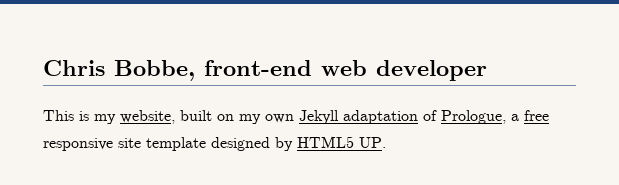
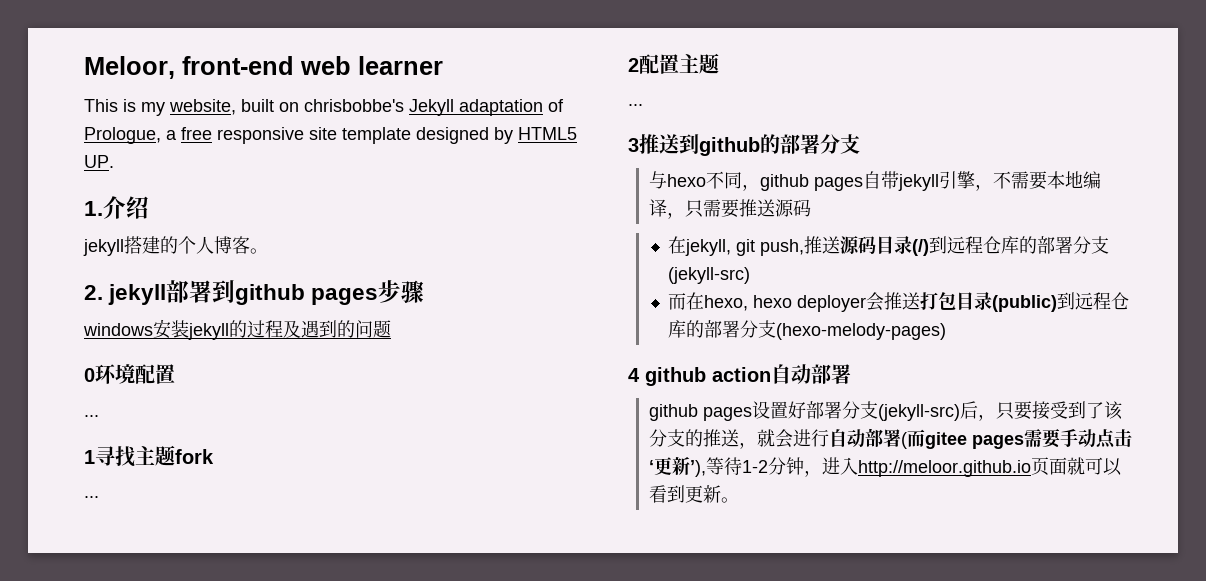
[43,60,195,81] Chris Bobbe, -> [84,56,175,79] Meloor,
[376,60,487,81] developer -> [358,56,443,75] learner
[239,114,294,124] my own -> [304,99,404,112] chrisbobbe's
(386, 142) none -> [84,196,149,219] [83,236,268,256] [84,280,425,305] [83,319,391,340] [84,364,175,384] [84,415,99,417] [84,445,214,467] [84,496,99,498] [628,53,719,74] [628,104,643,106] [628,134,860,156] [648,171,1101,191] [648,199,811,219] [668,236,1110,256] [668,267,751,284] [668,292,1130,312] [668,320,947,340] [628,364,851,386] [648,401,1123,421] [648,428,1132,449] [648,457,1122,477] [648,485,739,503] // 1.介绍 // jekyll搭建的个人博客。 // 2. jekyll部署到github pages步骤 // windows安装jekyll的过程及遇到的问题 // 0环境配置 // ... // 1寻找主题fork // ... // 2配置主题 // ... // 3推送到github的部署分支 // 与hexo不同，github pages自带jekyll引擎，不需要本地编译，只需要推送源码 // 在jekyll, git push,推送源码目录(/)到远程仓库的部署分支(jekyll-src) // 而在hexo, hexo deployer会推送打包目录(public)到远程仓库的部署分支(hexo-melody-pages) // 4 github action自动部署 // github pages设置好部署分支(jekyll-src)后，只要接受到了该分支的推送，就会进行自动部署(而gitee pages需要手动点击‘更新’),等待1-2分钟，进入http://meloor.github.io页面就可以看到更新。

